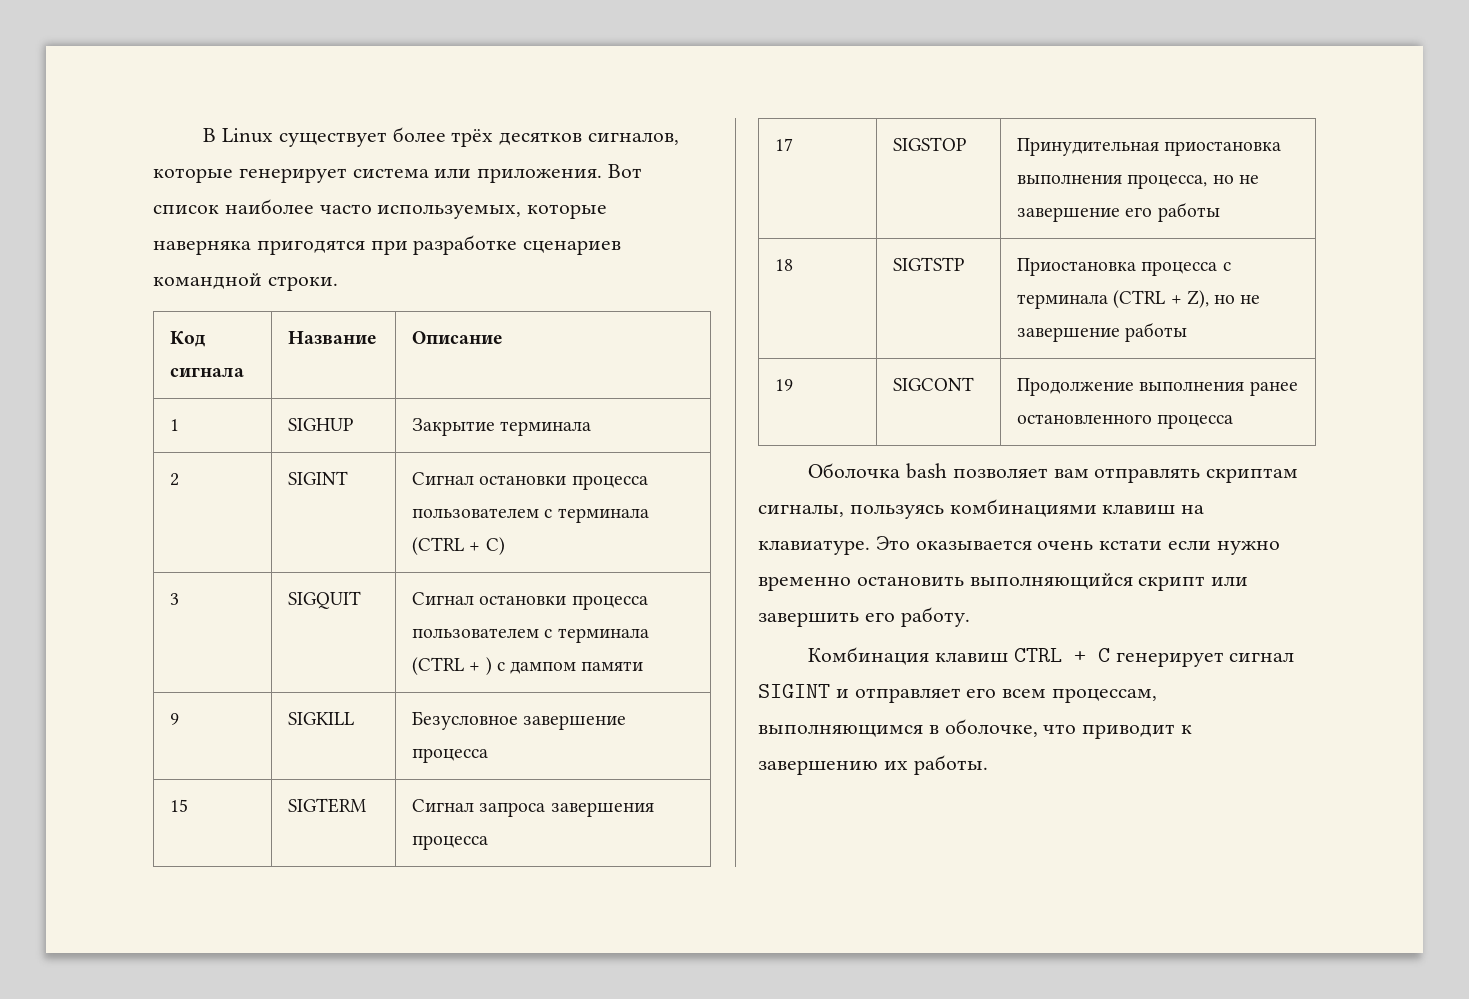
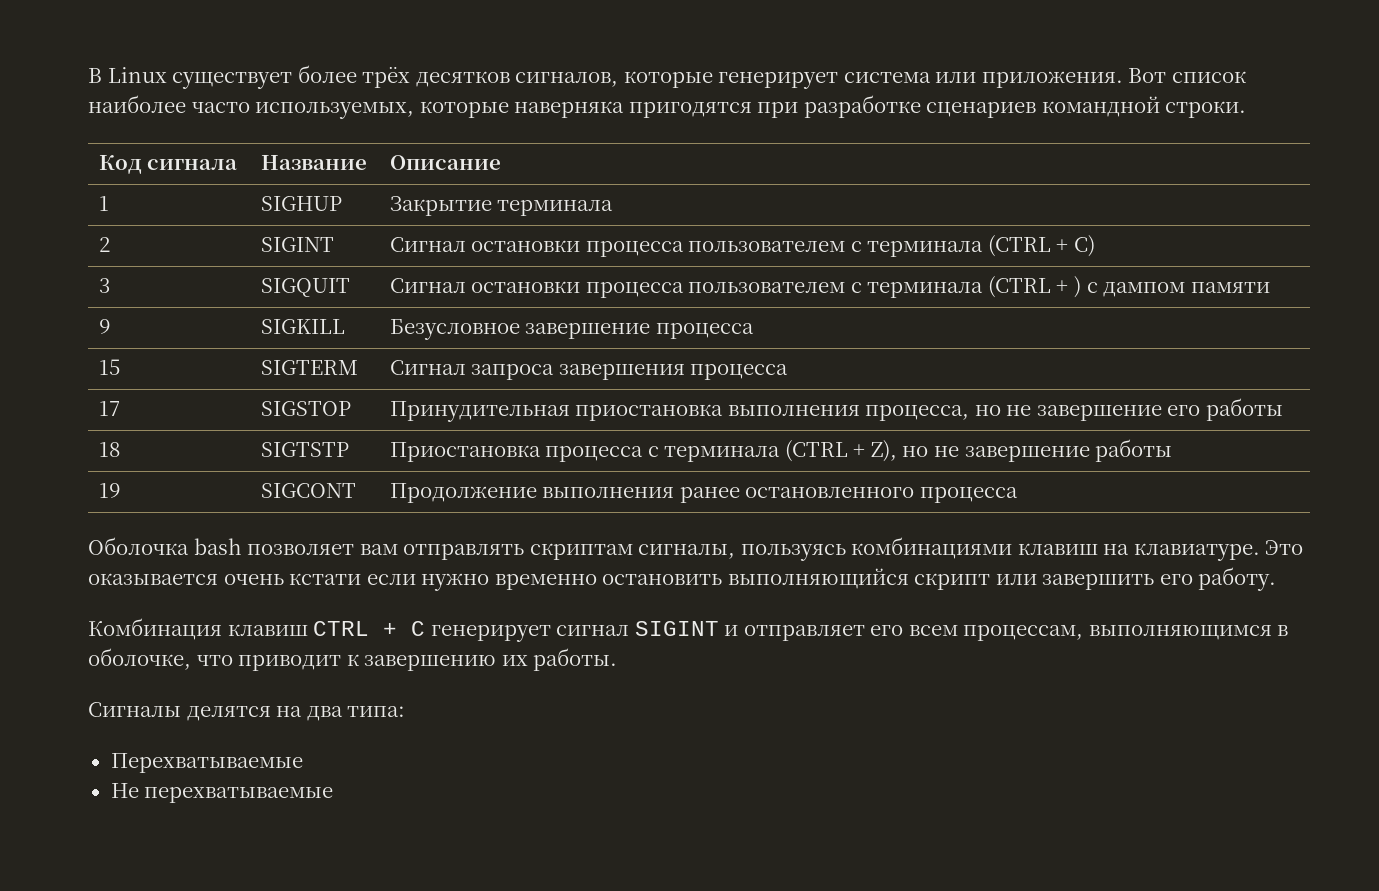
(988, 765) none -> [88,702,406,721] [110,753,303,773] [110,783,334,803] // Сигналы делятся на два типа: // Перехватываемые // Не перехватываемые

